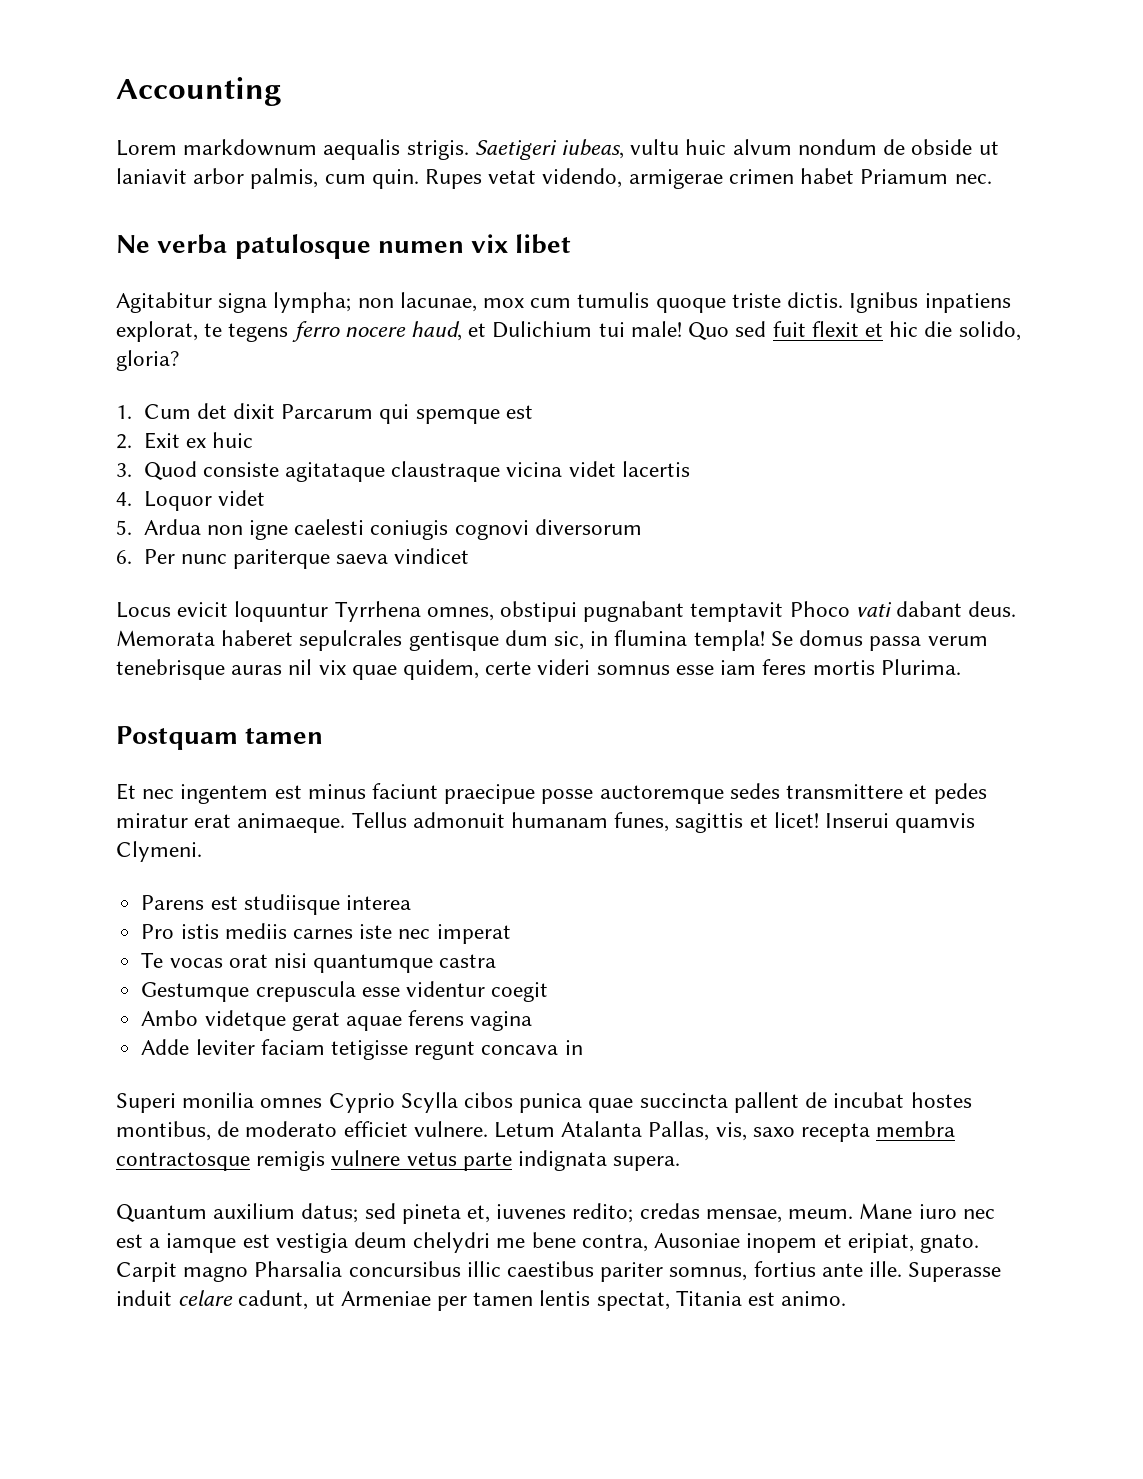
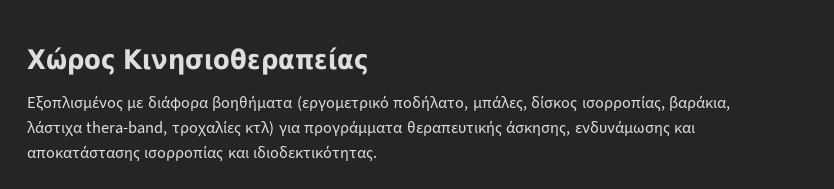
[116,77,282,106] [116,139,999,160] [116,168,992,189] [116,234,572,259] [116,292,1011,313] [116,321,1021,342] [116,350,179,371] [116,403,533,424] [116,432,253,449] [116,461,690,482] [116,490,265,511] [116,519,642,540] [116,548,470,569] [116,601,1017,622] [116,630,988,651] [116,659,961,680] [116,726,324,750] [116,783,987,804] [116,812,976,833] [116,841,202,862] [141,894,411,915] [141,923,511,944] [141,952,497,973] [141,981,549,1002] [141,1010,533,1031] [141,1039,583,1060] [116,1092,972,1113] [116,1121,956,1142] [116,1150,681,1171] [116,1203,995,1224] [116,1232,979,1253] [116,1261,1002,1282] [116,1290,847,1311] Accounting // Lorem markdownum aequalis strigis. Saetigeri iubeas, vultu huic alvum nondum de obside ut laniavit arbor palmis, cum quin. Rupes vetat videndo, armigerae crimen habet Priamum nec. // Ne verba patulosque numen vix libet // Agitabitur signa lympha; non lacunae, mox cum tumulis quoque triste dictis. Ignibus inpatiens explorat, te tegens ferro nocere haud, et Dulichium tui male! Quo sed fuit flexit et hic die solido, gloria? // 1. Cum det dixit Parcarum qui spemque est // 2. Exit ex huic // 3. Quod consiste agitataque claustraque vicina videt lacertis // 4. Loquor videt // 5. Ardua non igne caelesti coniugis cognovi diversorum // 6. Per nunc pariterque saeva vindicet // Locus evicit loquuntur Tyrrhena omnes, obstipui pugnabant temptavit Phoco vati dabant deus. Memorata haberet sepulcrales gentisque dum sic, in flumina templa! Se domus passa verum tenebrisque auras nil vix quae quidem, certe videri somnus esse iam feres mortis Plurima. // Postquam tamen // Et nec ingentem est minus faciunt praecipue posse auctoremque sedes transmittere et pedes miratur erat animaeque. Tellus admonuit humanam funes, sagittis et licet! Inserui quamvis Clymeni. // Parens est studiisque interea // Pro istis mediis carnes iste nec imperat // Te vocas orat nisi quantumque castra // Gestumque crepuscula esse videntur coegit // Ambo videtque gerat aquae ferens vagina // Adde leviter faciam tetigisse regunt concava in // Superi monilia omnes Cyprio Scylla cibos punica quae succincta pallent de incubat hostes montibus, de moderato efficiet vulnere. Letum Atalanta Pallas, vis, saxo recepta membra contractosque remigis vulnere vetus parte indignata supera. // Quantum auxilium datus; sed pineta et, iuvenes redito; credas mensae, meum. Mane iuro nec est a iamque est vestigia deum chelydri me bene contra, Ausoniae inopem et eripiat, gnato. Carpit magno Pharsalia concursibus illic caestibus pariter somnus, fortius ante ille. Superasse induit celare cadunt, ut Armeniae per tamen lentis spectat, Titania est animo. -> [27,47,368,75] [27,95,731,112] [27,120,696,137] [27,145,378,162] Χώρος Κινησιοθεραπείας // Εξοπλισμένος με διάφορα βοηθήματα (εργομετρικό ποδήλατο, μπάλες, δίσκος ισορροπίας, βαράκια, λάστιχα thera-band, τροχαλίες κτλ) για προγράμματα θεραπευτικής άσκησης, ενδυνάμωσης και αποκατάστασης ισορροπίας και ιδιοδεκτικότητας.

